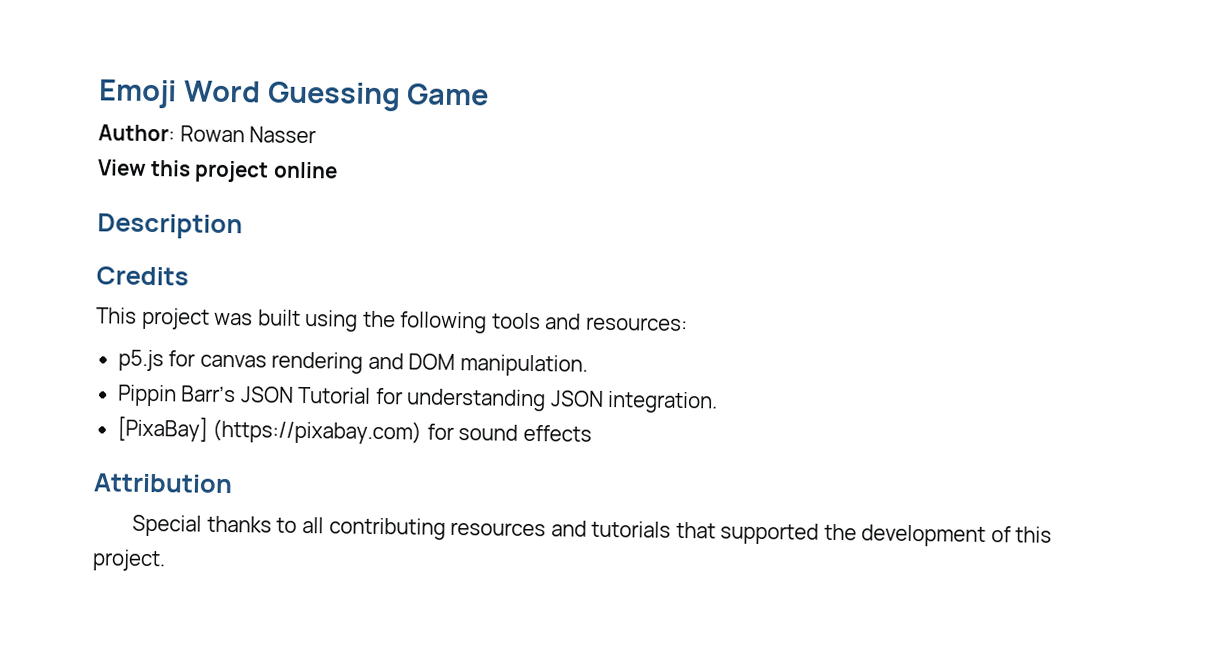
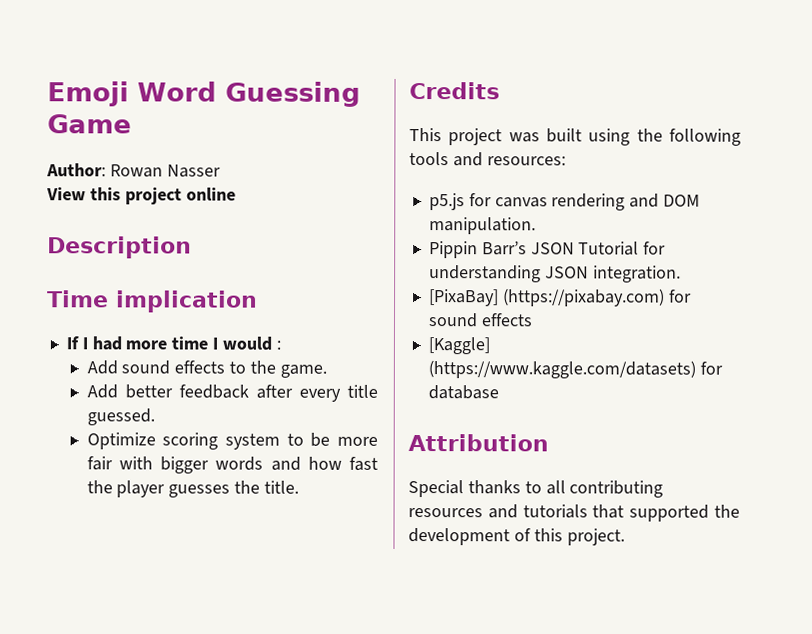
(243, 226) none -> [47,290,258,313] [65,336,281,351] [86,360,327,378] [86,384,378,402] [86,408,155,426] [86,432,379,450] [86,456,378,474] [86,480,300,498] // Time implication // If I had more time I would : // Add sound effects to the game. // Add better feedback after every title guessed. // Optimize scoring system to be more fair with bigger words and how fast the player guesses the title.
(592, 433) none -> [427,337,490,355] [427,360,723,379] [427,385,499,400] // [Kaggle] (https://www.kaggle.com/datasets) for database

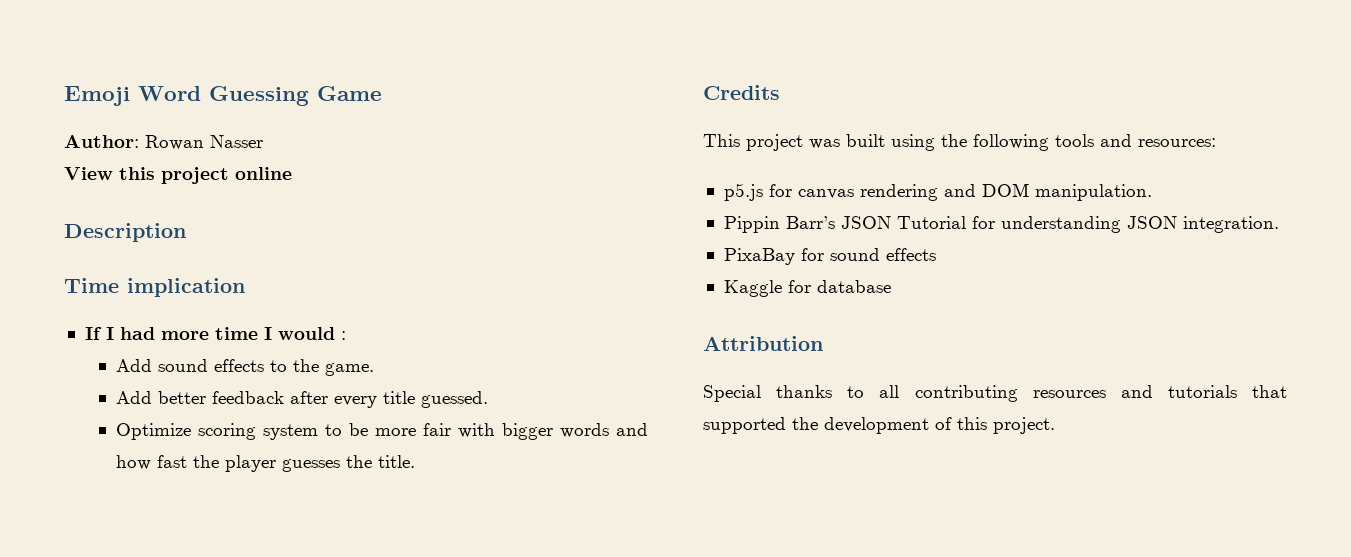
[428,288,665,307] [PixaBay] (https://pixabay.com) -> [723,248,795,265] PixaBay
[427,337,490,355] [427,360,696,379] [Kaggle] (https://www.kaggle.com/datasets) -> [723,280,782,297] Kaggle

